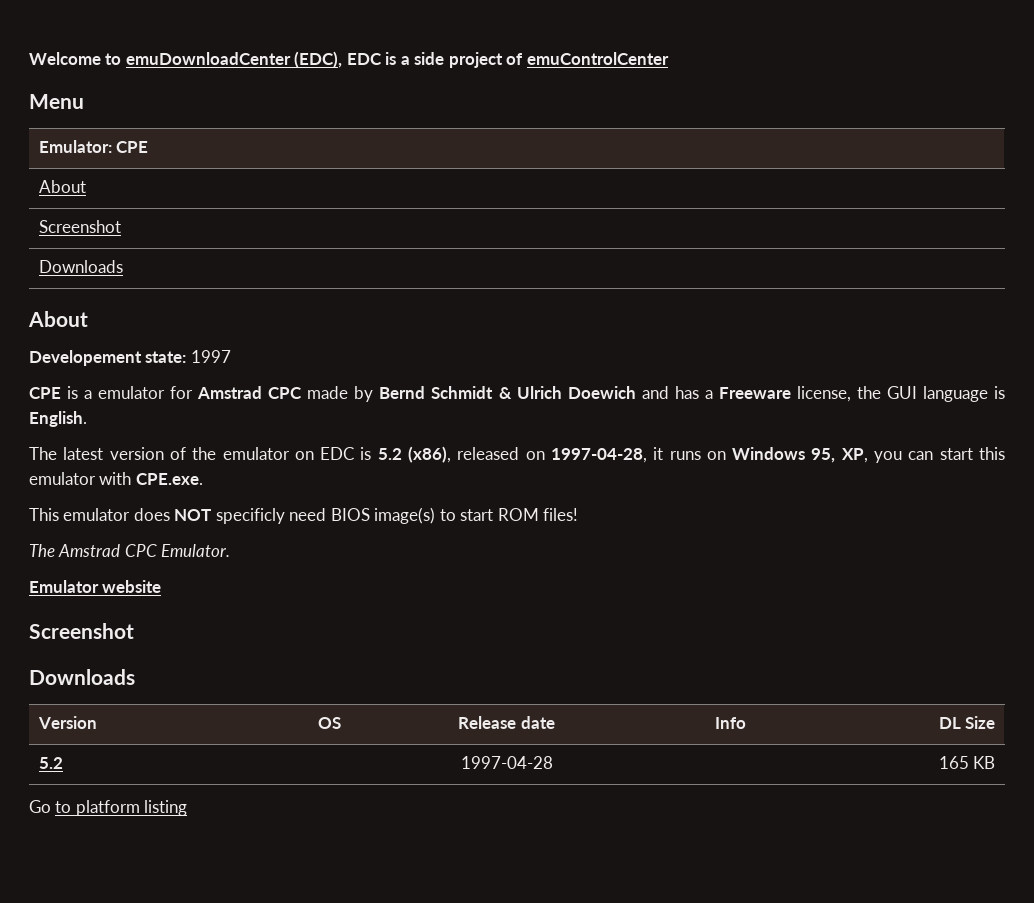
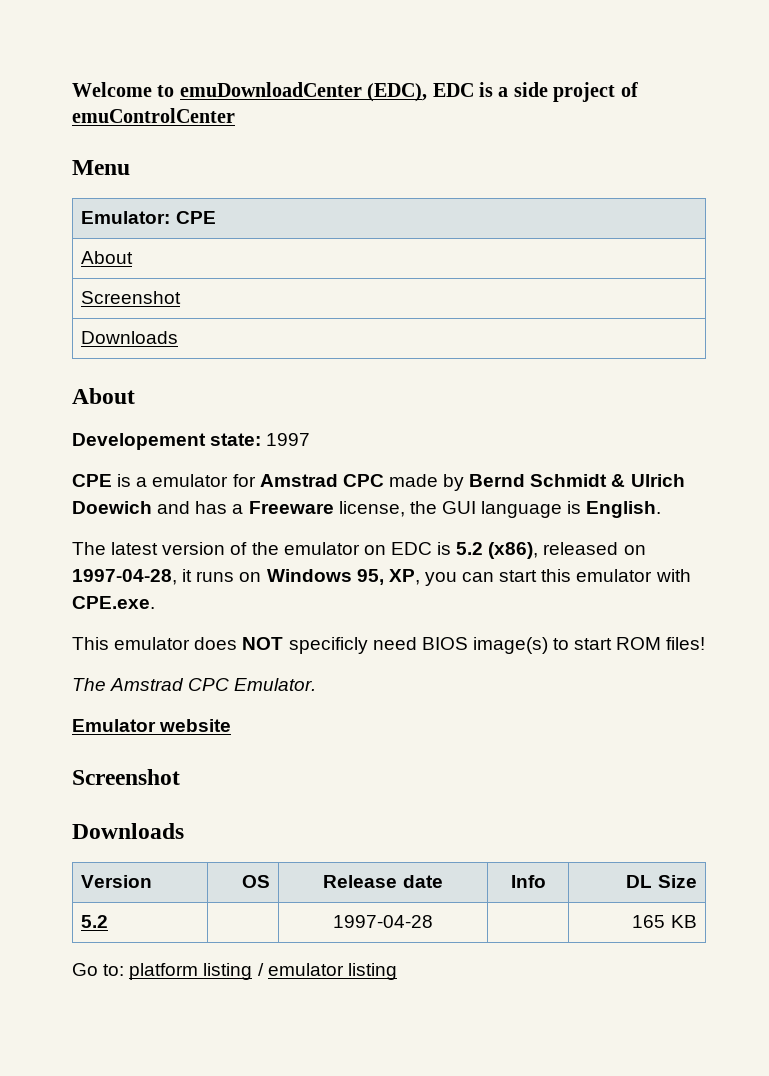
[55,801,72,813] to -> [103,964,125,976] to:
(188, 808) none -> [257,963,397,980] / emulator listing

